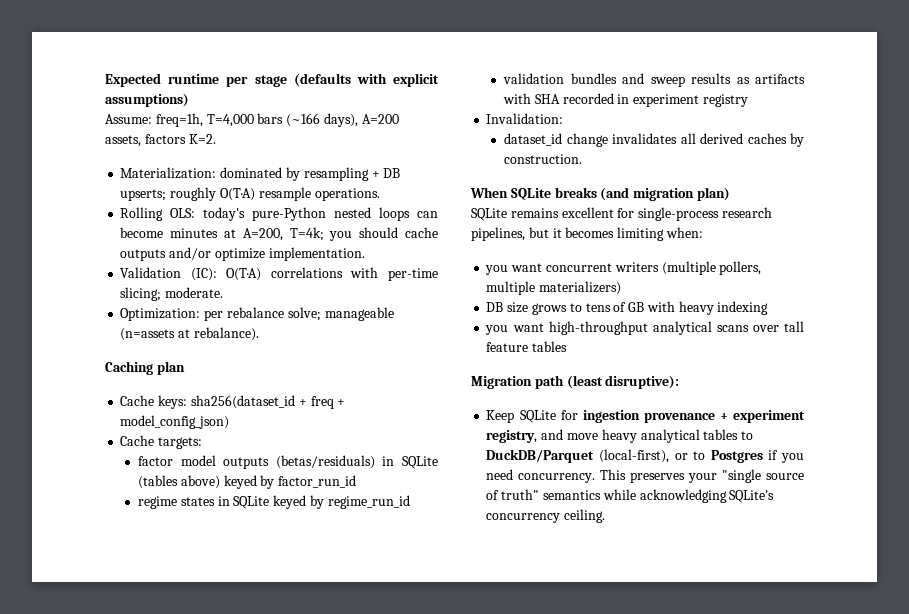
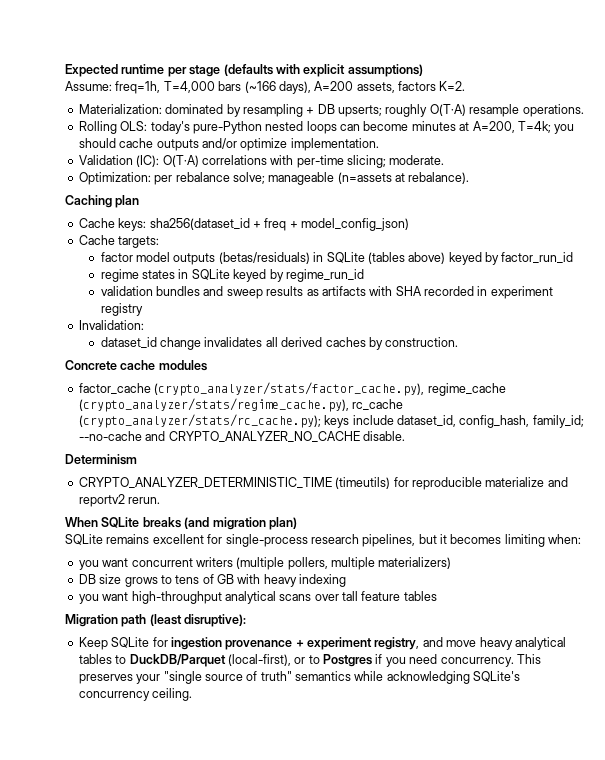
(583, 159) none -> [65,360,207,371] [78,382,506,396] [78,398,404,412] [78,414,584,428] [78,431,405,442] [65,454,137,465] [78,477,568,490] [78,494,161,507] // Concrete cache modules // factor_cache (crypto_analyzer/stats/factor_cache.py), regime_cache (crypto_analyzer/stats/regime_cache.py), rc_cache (crypto_analyzer/stats/rc_cache.py); keys include dataset_id, config_hash, family_id; --no-cache and CRYPTO_ANALYZER_NO_CACHE disable. // Determinism // CRYPTO_ANALYZER_DETERMINISTIC_TIME (timeutils) for reproducible materialize and reportv2 rerun.

